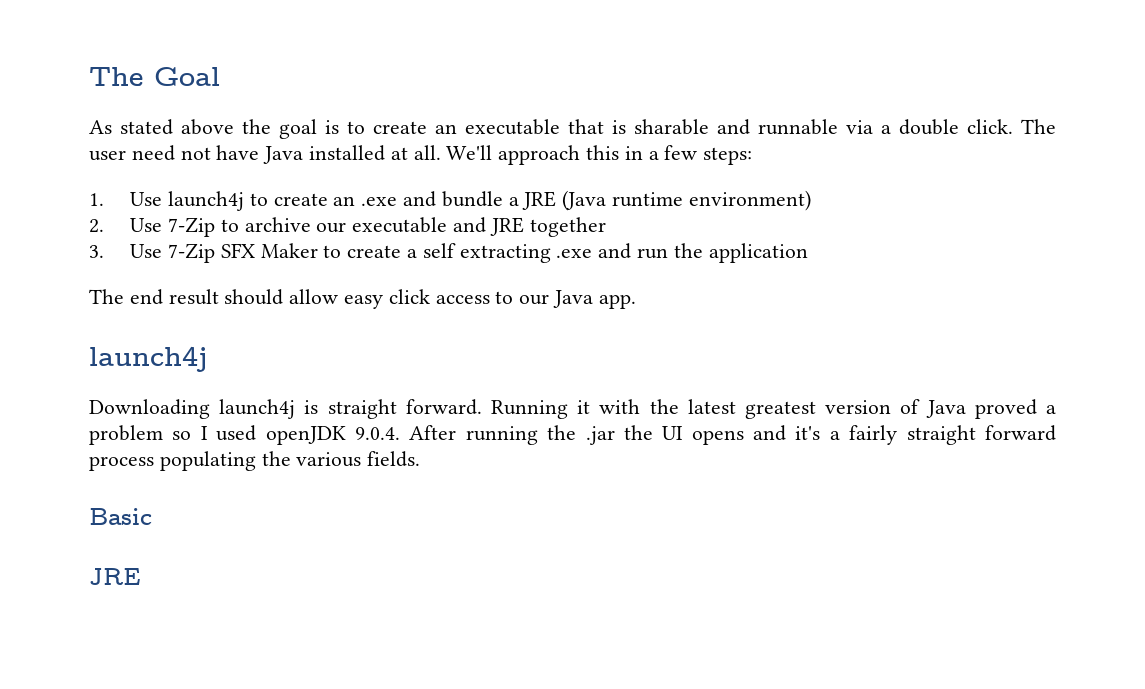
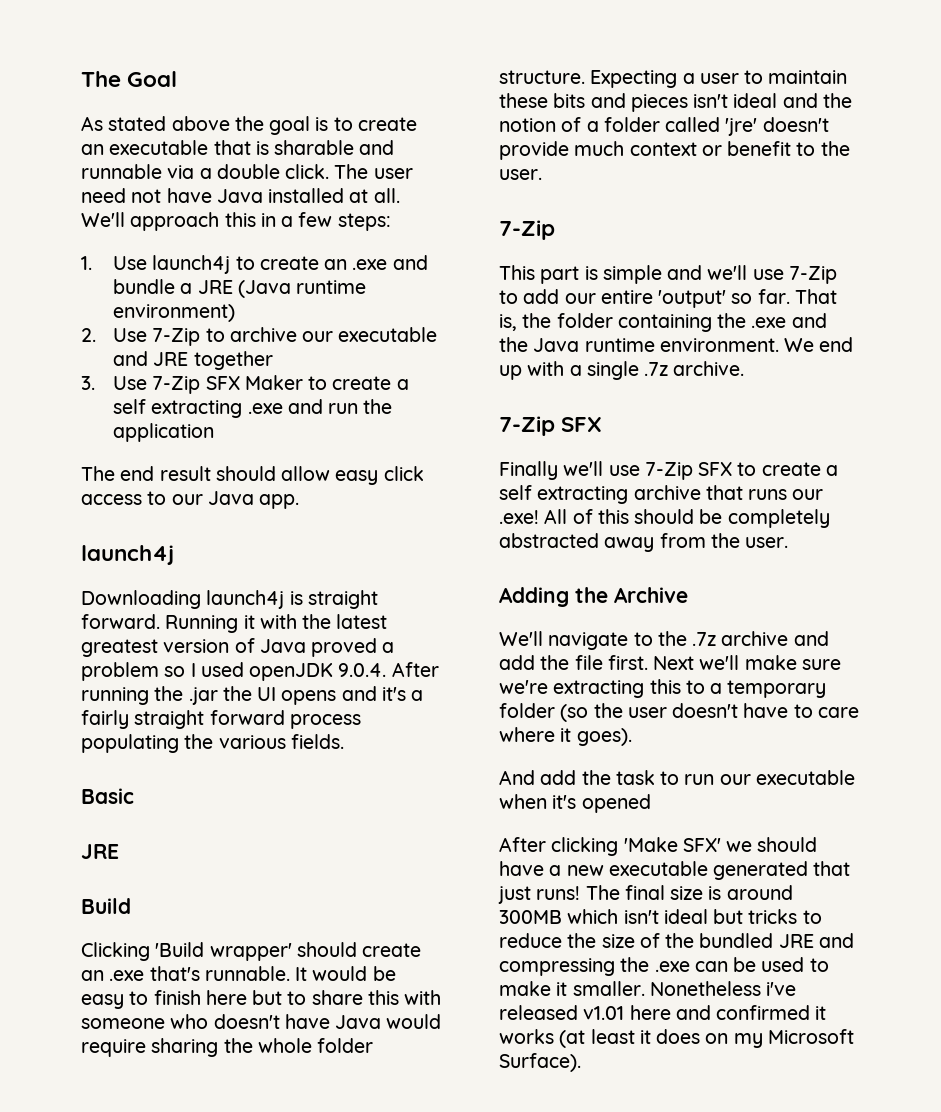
(141, 576) none -> [81,898,131,914] [81,942,422,961] [81,966,396,981] [81,990,442,1009] [81,1014,442,1029] [81,1038,374,1057] [499,70,848,88] [499,93,852,112] [499,117,829,136] [499,141,850,160] [499,169,542,180] [499,220,555,240] [499,265,837,284] [499,289,837,308] [499,313,827,332] [499,337,854,352] [499,361,745,380] [499,416,603,436] [499,461,838,480] [499,485,824,504] [499,509,830,528] [499,533,789,552] [499,587,688,607] [499,631,829,650] [499,655,841,670] [499,679,827,698] [499,703,859,722] [499,727,632,746] [499,770,855,785] [499,794,651,813] [499,837,818,856] [499,861,851,880] [498,885,793,904] [499,909,822,924] [499,933,854,948] [499,957,829,976] [499,981,797,996] [499,1005,827,1020] [499,1029,854,1048] [499,1053,581,1072] // Build // Clicking 'Build wrapper' should create an .exe that's runnable. It would be easy to finish here but to share this with someone who doesn't have Java would require sharing the whole folder structure. Expecting a user to maintain these bits and pieces isn't ideal and the notion of a folder called 'jre' doesn't provide much context or benefit to the user. // 7-Zip // This part is simple and we'll use 7-Zip to add our entire 'output' so far. That is, the folder containing the .exe and the Java runtime environment. We end up with a single .7z archive. // 7-Zip SFX // Finally we'll use 7-Zip SFX to create a self extracting archive that runs our .exe! All of this should be completely abstracted away from the user. // Adding the Archive // We'll navigate to the .7z archive and add the file first. Next we'll make sure we're extracting this to a temporary folder (so the user doesn't have to care where it goes). // And add the task to run our executable when it's opened // After clicking 'Make SFX' we should have a new executable generated that just runs! The final size is around 300MB which isn't ideal but tricks to reduce the size of the bundled JRE and compressing the .exe can be used to make it smaller. Nonetheless i've released v1.01 here and confirmed it works (at least it does on my Microsoft Surface).

